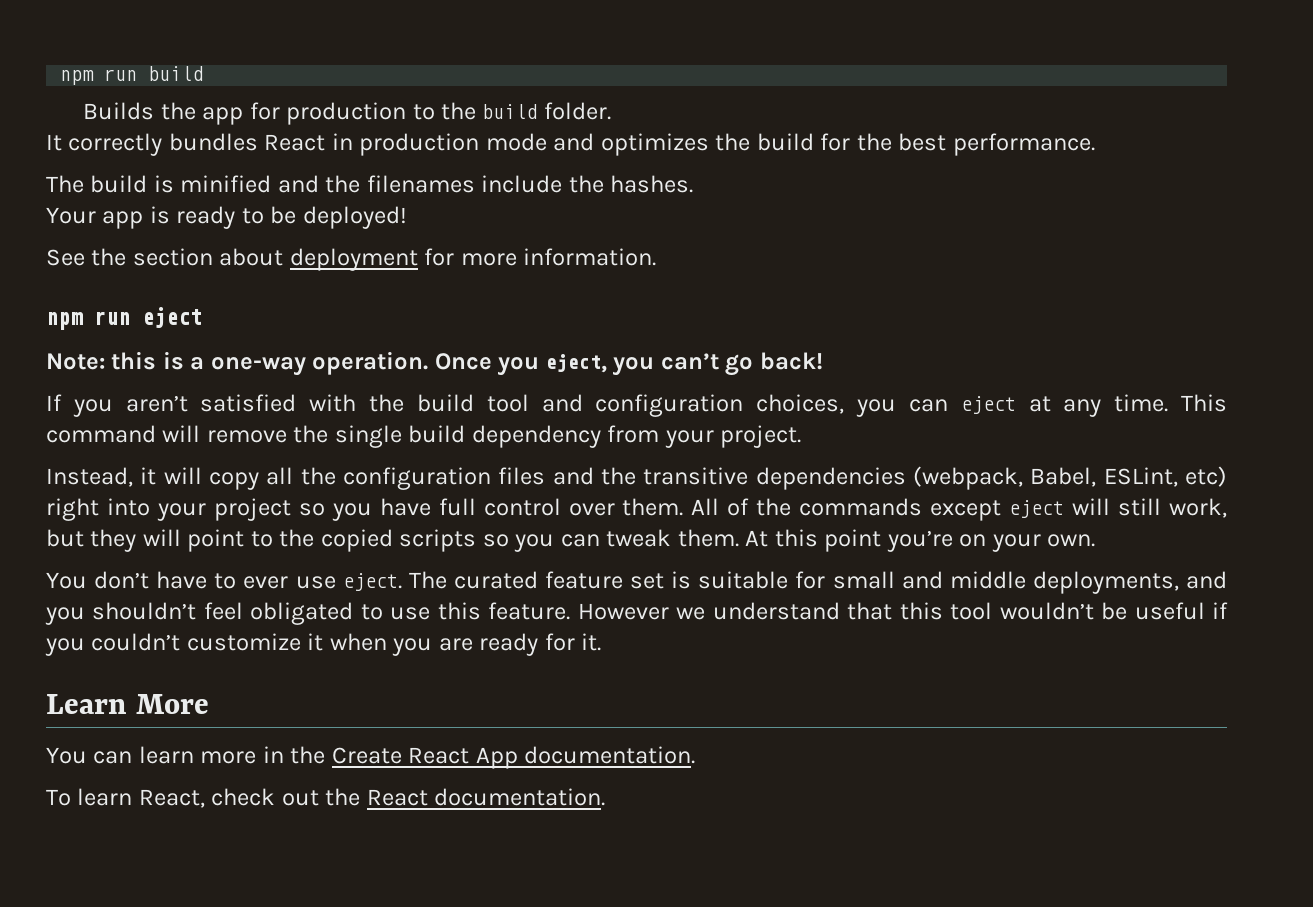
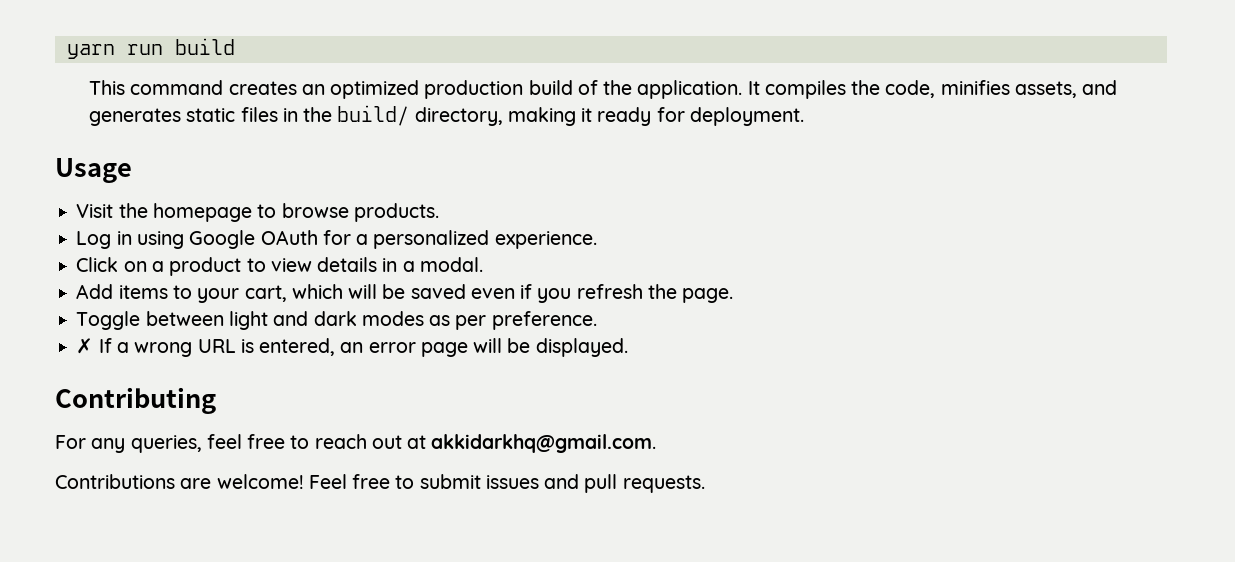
[60,70,95,85] npm -> [66,44,115,59] yarn
[83,102,611,125] [46,133,1095,156] [46,175,694,193] [46,206,407,229] [46,248,657,271] [46,307,202,330] [46,351,823,376] [46,394,1227,417] [46,425,802,448] [46,466,1227,490] [46,498,1227,521] [46,529,1096,552] [46,571,1227,594] [45,602,1228,625] [45,633,602,656] [46,694,210,714] [46,746,696,769] [46,788,606,808] Builds the app for production to the build folder. // It correctly bundles React in production mode and optimizes the build for the best performance. // The build is minified and the filenames include the hashes. // Your app is ready to be deployed! // See the section about deployment for more information. // npm run eject // Note: this is a one-way operation. Once you eject, you can’t go back! // If you aren’t satisfied with the build tool and configuration choices, you can eject at any time. This command will remove the single build dependency from your project. // Instead, it will copy all the configuration files and the transitive dependencies (webpack, Babel, ESLint, etc) right into your project so you have full control over them. All of the commands except eject will still work, but they will point to the copied scripts so you can tweak them. At this point you’re on your own. // You don’t have to ever use eject. The curated feature set is suitable for small and middle deployments, and you shouldn’t feel obligated to use this feature. However we understand that this tool wouldn’t be useful if you couldn’t customize it when you are ready for it. // Learn More // You can learn more in the Create React App documentation. // To learn React, check out the React documentation. -> [89,80,1118,99] [89,105,804,126] [55,158,132,183] [76,203,439,222] [76,230,597,249] [76,257,483,276] [76,284,734,303] [76,311,597,330] [76,338,628,357] [55,387,216,414] [55,434,657,453] [55,474,705,493] This command creates an optimized production build of the application. It compiles the code, minifies assets, and generates static files in the build/ directory, making it ready for deployment. // Usage // Visit the homepage to browse products. // Log in using Google OAuth for a personalized experience. // Click on a product to view details in a modal. // Add items to your cart, which will be saved even if you refresh the page. // Toggle between light and dark modes as per preference. // ✗ If a wrong URL is entered, an error page will be displayed. // Contributing // For any queries, feel free to reach out at akkidarkhq@gmail.com. // Contributions are welcome! Feel free to submit issues and pull requests.

